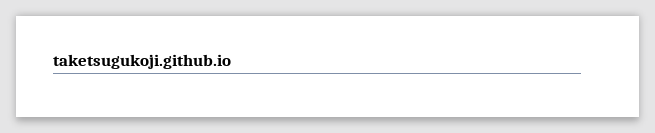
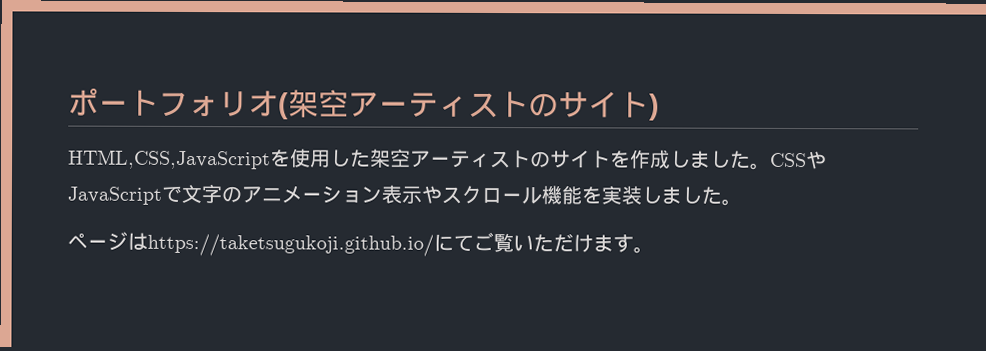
[53,54,231,69] taketsugukoji.github.io -> [68,87,659,121] [68,148,827,170] [67,183,742,206] [67,231,654,257] ポートフォリオ(架空アーティストのサイト) // HTML,CSS,JavaScriptを使用した架空アーティストのサイトを作成しました。CSSやJavaScriptで文字のアニメーション表示やスクロール機能を実装しました。 // ページはhttps://taketsugukoji.github.io/にてご覧いただけます。

